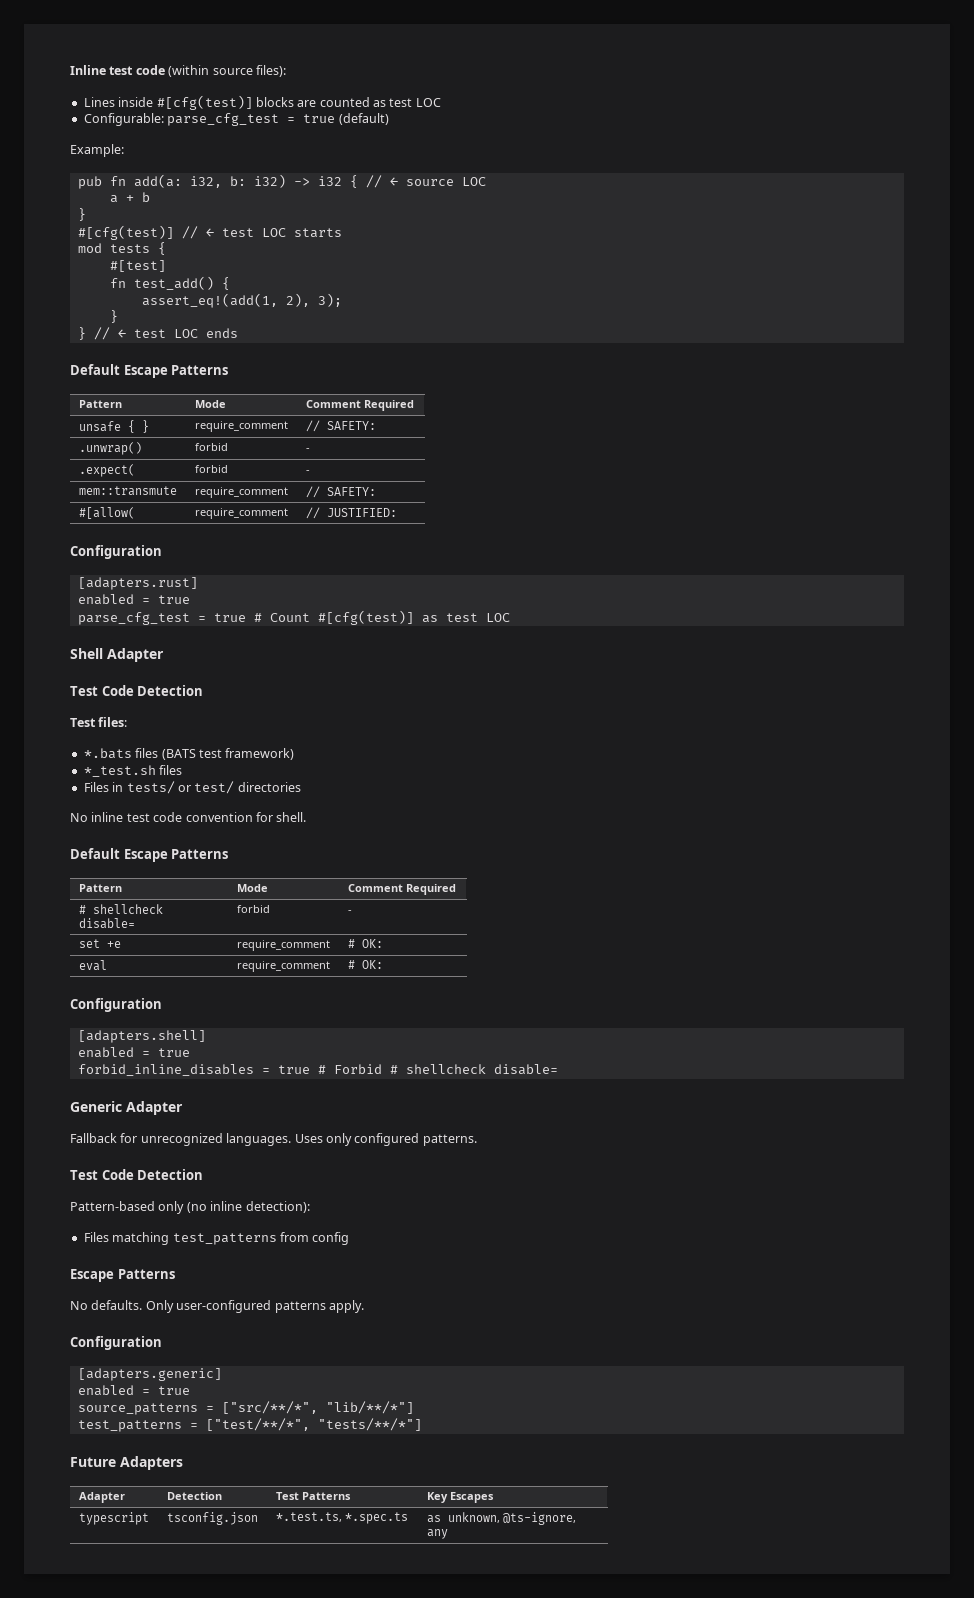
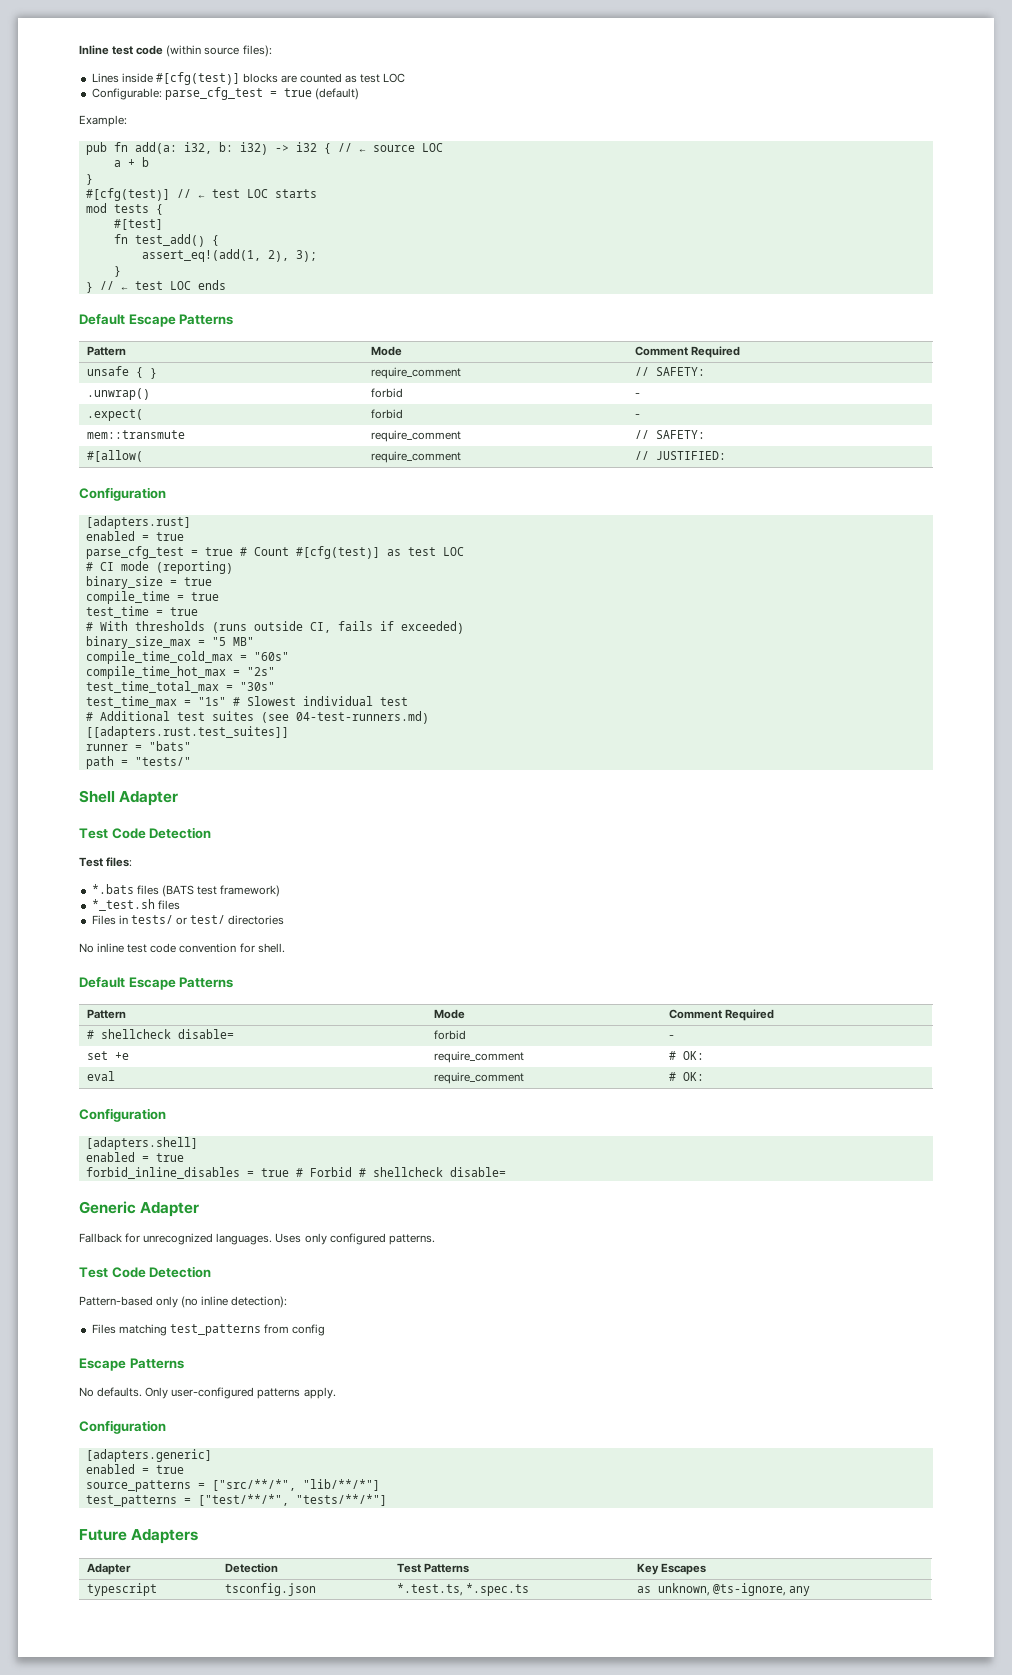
(510, 617) none -> [85,561,233,574] [85,576,212,589] [85,591,219,604] [85,606,198,618] [85,621,464,634] [85,636,254,649] [85,651,289,664] [85,666,275,679] [85,681,275,693] [85,696,408,708] [85,711,429,724] [85,726,289,739] [85,741,191,751] [85,756,191,769] // # CI mode (reporting) // binary_size = true // compile_time = true // test_time = true // # With thresholds (runs outside CI, fails if exceeded) // binary_size_max = "5 MB" // compile_time_cold_max = "60s" // compile_time_hot_max = "2s" // test_time_total_max = "30s" // test_time_max = "1s" # Slowest individual test // # Additional test suites (see 04-test-runners.md) // [[adapters.rust.test_suites]] // runner = "bats" // path = "tests/"

